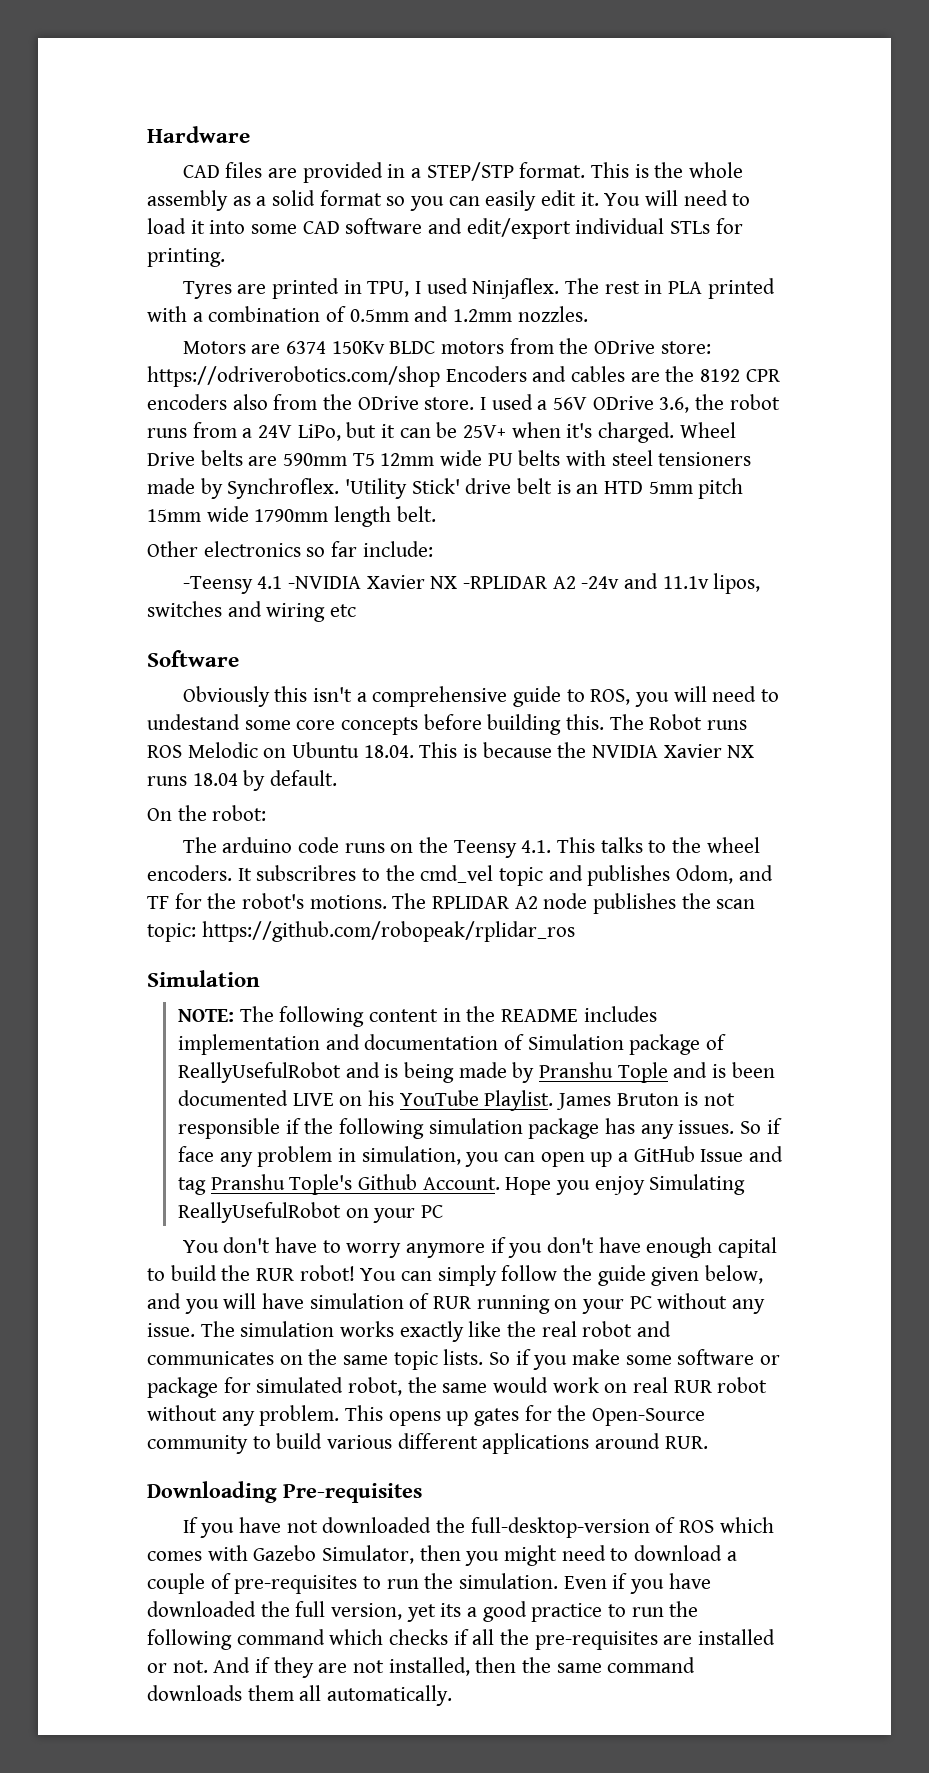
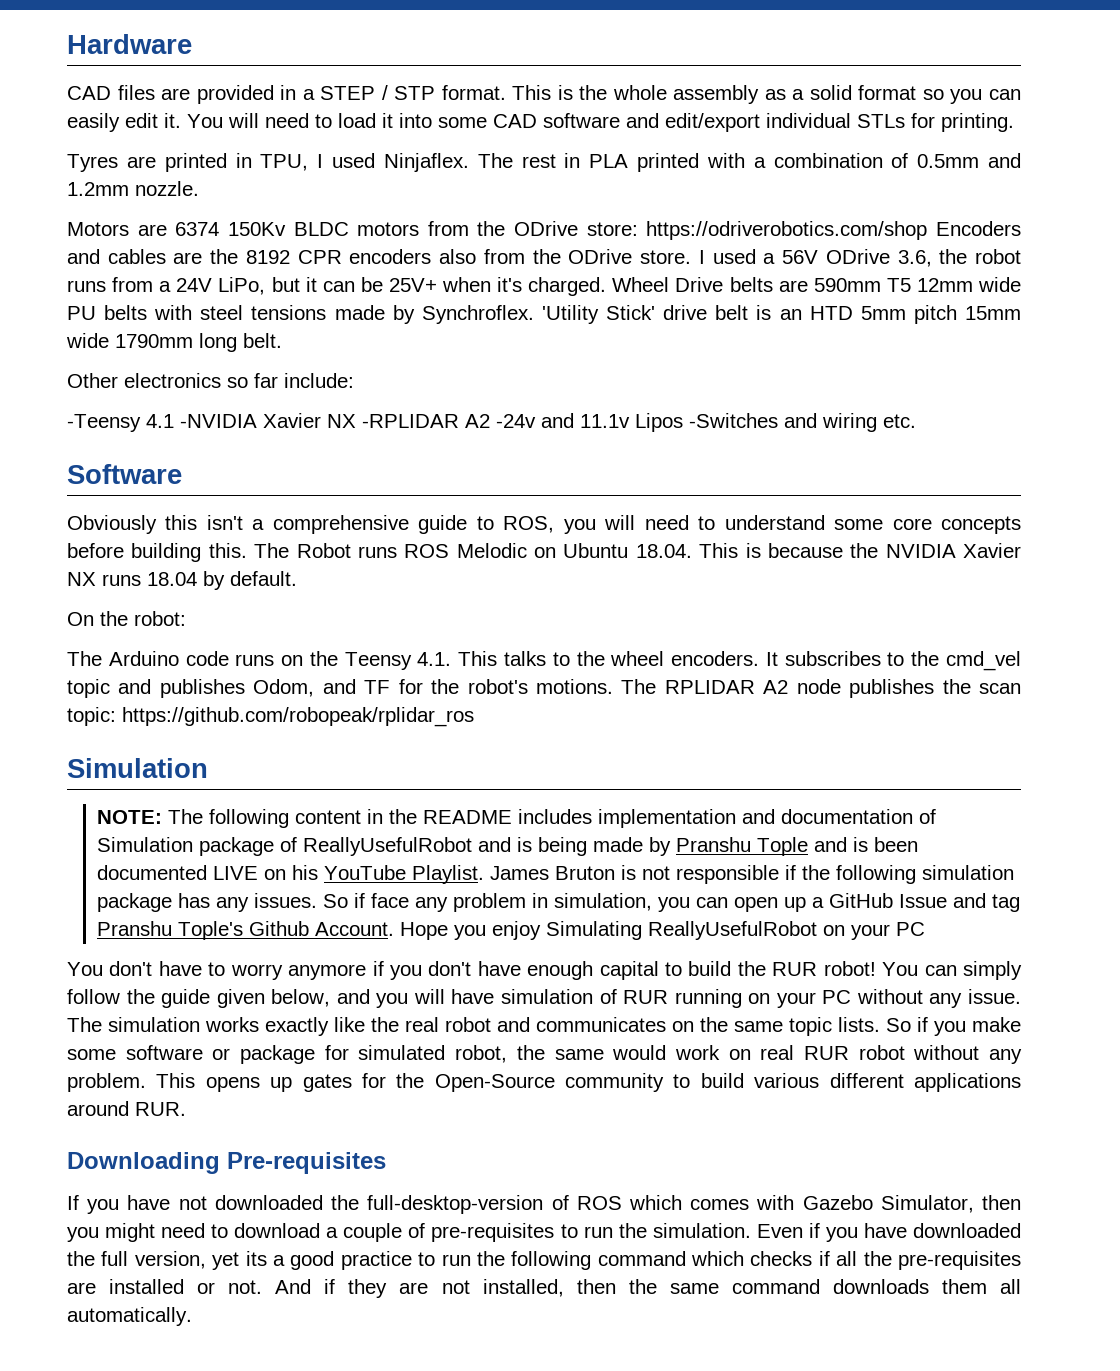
[426,162,514,181] STEP/STP -> [320,85,436,100] STEP / STP
[517,306,588,322] nozzles. -> [135,181,199,196] nozzle.
[658,452,752,466] tensioners -> [251,305,327,320] tensions
[334,506,392,527] length -> [199,333,237,352] long
[713,573,761,594] [147,601,222,617] lipos, switches -> [635,413,778,432] Lipos -Switches
[330,604,357,617] etc -> [883,414,916,428] etc.
[147,714,240,730] undestand -> [724,515,825,530] understand
[222,837,293,853] arduino -> [108,651,179,666] Arduino
[256,865,357,881] subscribres -> [784,651,881,666] subscribes

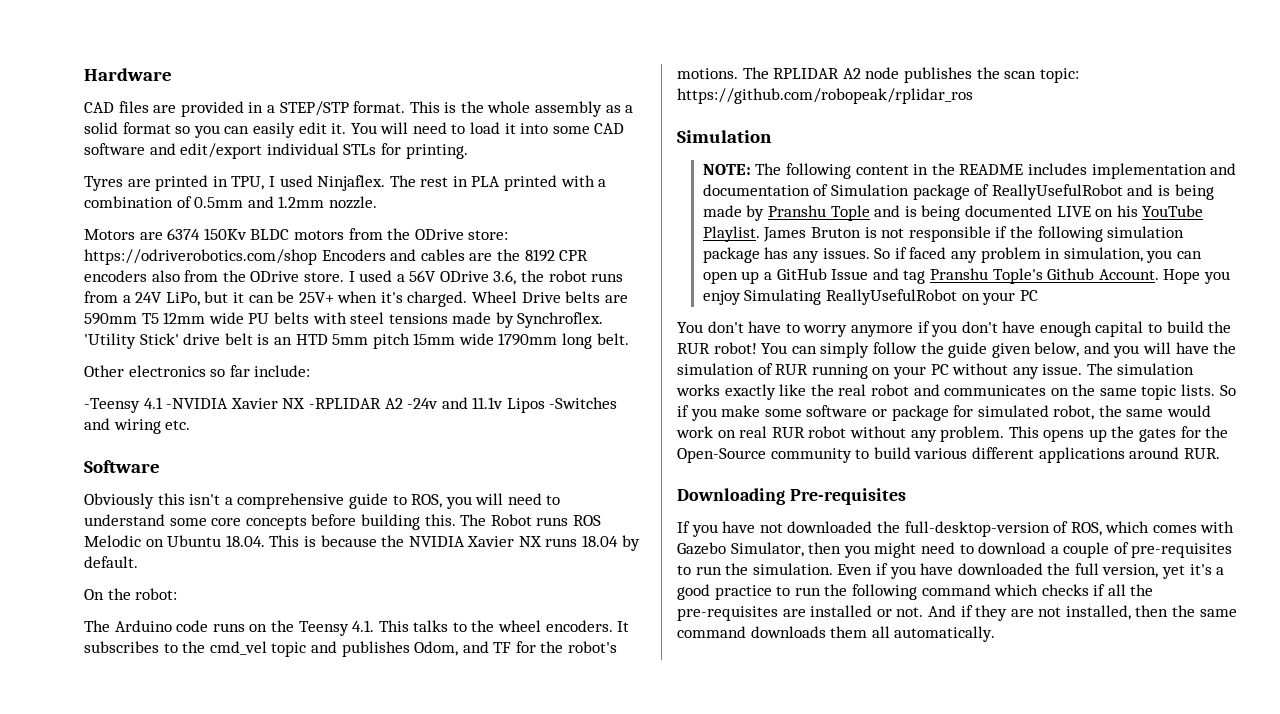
[320,85,436,100] STEP / STP -> [279,101,349,116] STEP/STP
[873,837,918,852] been -> [921,205,961,221] being
[370,893,409,908] face -> [909,247,947,259] faced
(495, 996) none -> [1213,342,1237,354] the
(293, 1084) none -> [1111,426,1135,438] the
[576,1196,622,1210] ROS -> [1070,522,1102,536] ROS,
[245,1251,267,1266] its -> [1189,564,1212,575] it's

